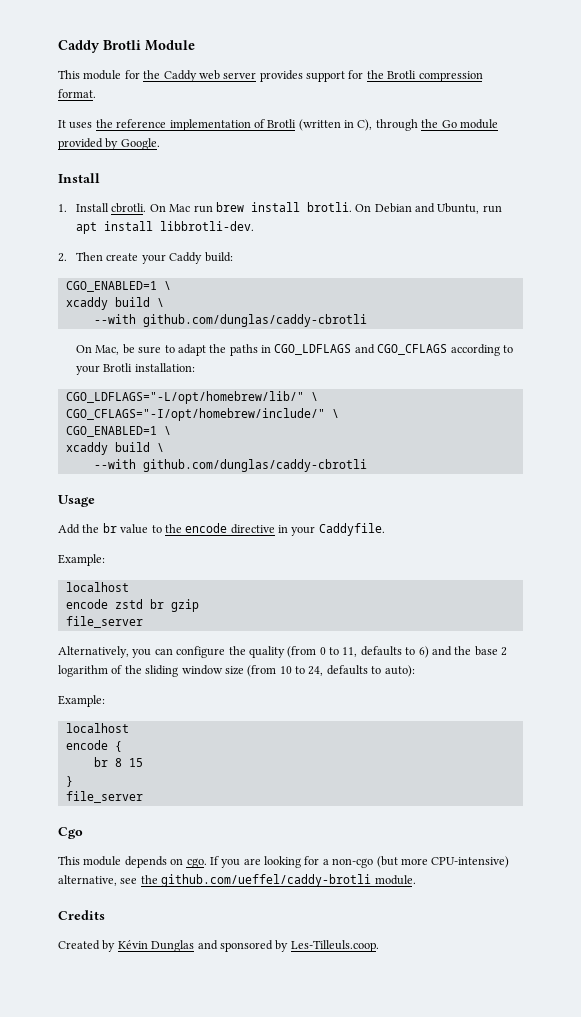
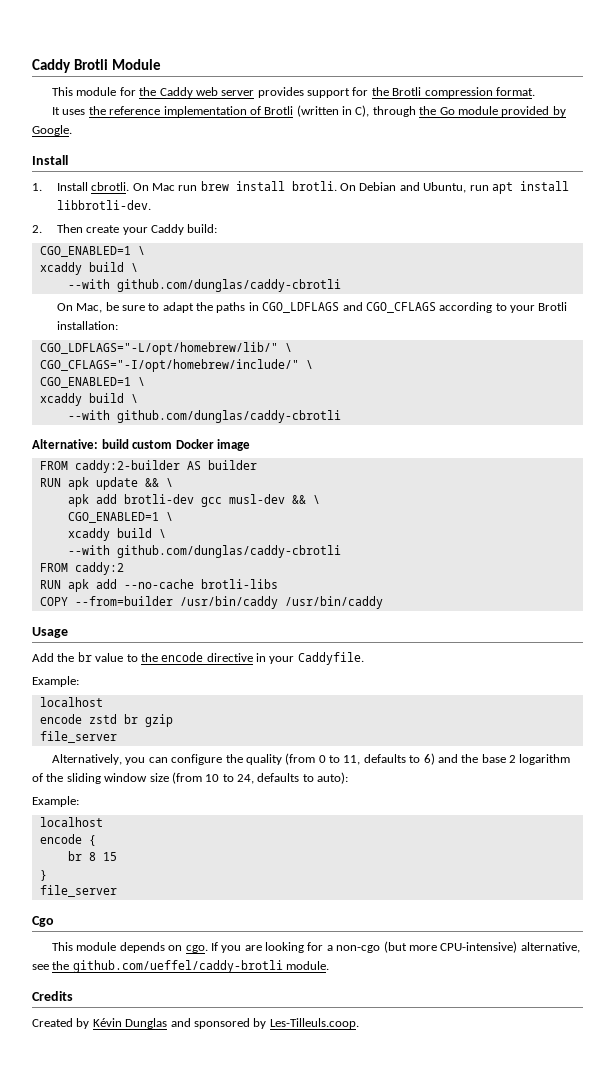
(367, 465) none -> [32,439,251,451] [39,460,257,473] [39,477,173,490] [67,494,320,507] [67,512,173,523] [67,528,166,541] [67,545,341,558] [39,562,124,575] [39,579,278,592] [39,596,383,609] // Alternative: build custom Docker image // FROM caddy:2-builder AS builder // RUN apk update && \ // apk add brotli-dev gcc musl-dev && \ // CGO_ENABLED=1 \ // xcaddy build \ // --with github.com/dunglas/caddy-cbrotli // FROM caddy:2 // RUN apk add --no-cache brotli-libs // COPY --from=builder /usr/bin/caddy /usr/bin/caddy

